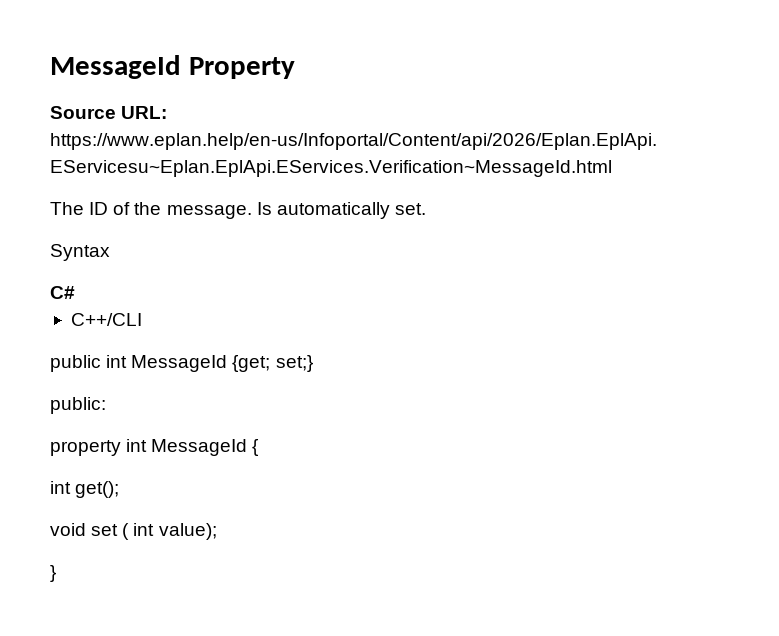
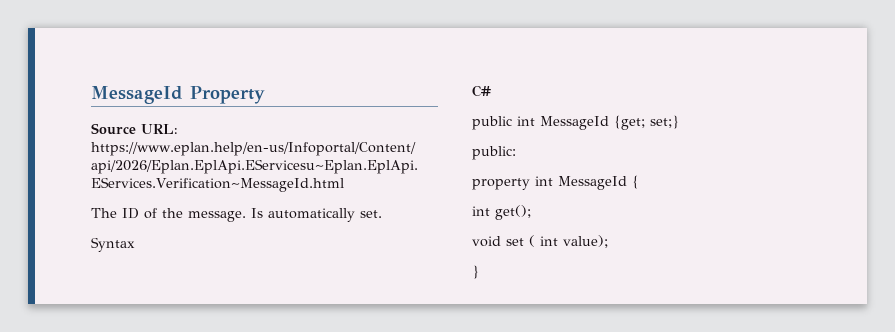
[70,313,142,326] // C++/CLI -> (491, 91) none

